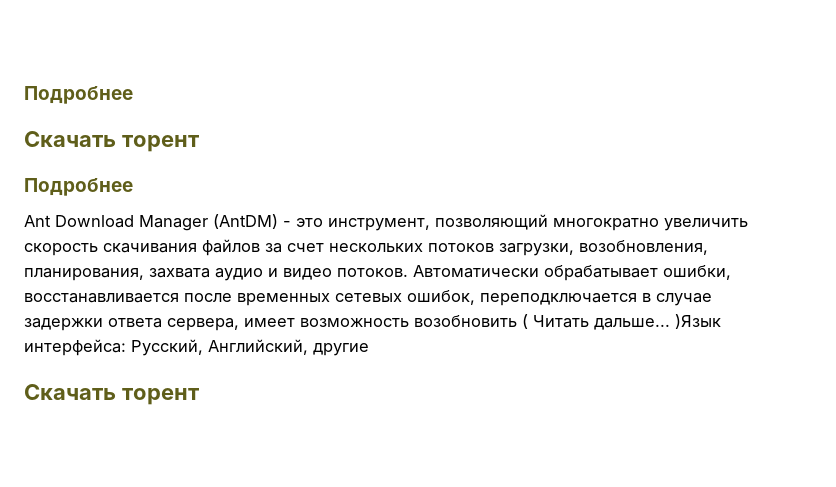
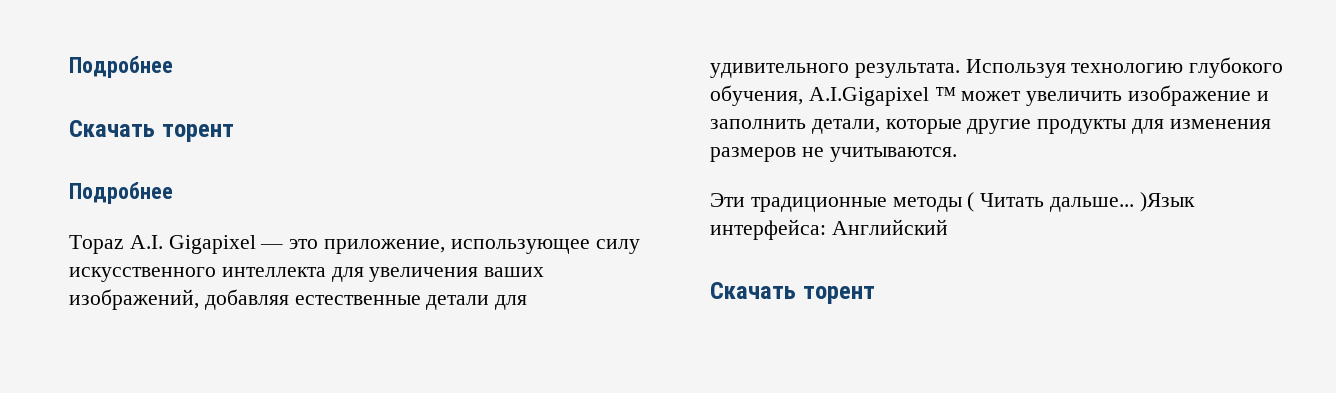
[24,214,748,231] [24,239,708,256] [24,265,731,281] [24,290,712,306] [24,315,517,331] Ant Download Manager (AntDM) - это инструмент, позволяющий многократно увеличить скорость скачивания файлов за счет нескольких потоков загрузки, возобновления, планирования, захвата аудио и видео потоков. Автоматически обрабатывает ошибки, восстанавливается после временных сетевых ошибок, переподключается в случае задержки ответа сервера, имеет возможность возобновить -> [69,235,640,254] [69,267,545,282] [69,289,528,310] [710,57,1284,78] [710,85,1269,106] [710,119,1271,134] [710,147,957,162] [710,193,962,212] Topaz A.I. Gigapixel — это приложение, использующее силу искусственного интеллекта для увеличения ваших изображений, добавляя естественные детали для удивительного результата. Используя технологию глубокого обучения, A.I.Gigapixel ™ может увеличить изображение и заполнить детали, которые другие продукты для изменения размеров не учитываются. // Эти традиционные методы
[131,339,369,356] Русский, Английский, другие -> [831,219,948,235] Английский

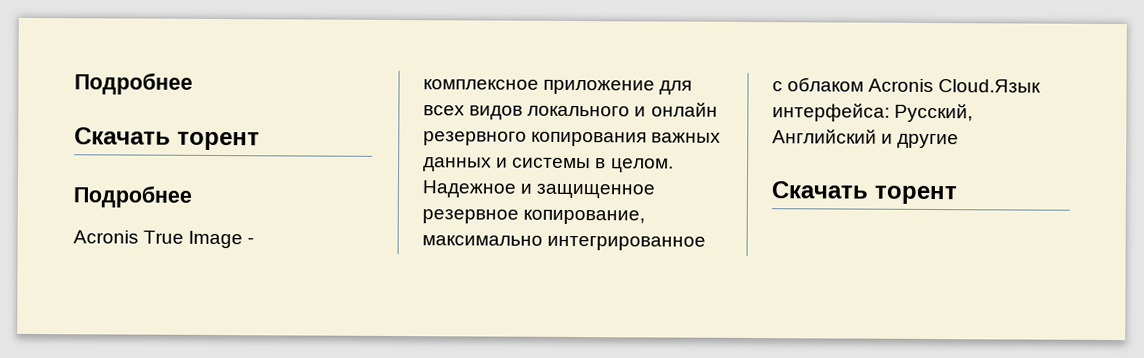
[69,235,640,254] [69,267,545,282] [69,289,528,310] [710,57,1284,78] [710,85,1269,106] [710,119,1271,134] [710,147,957,162] [710,192,1195,212] [710,219,948,240] Topaz A.I. Gigapixel — это приложение, использующее силу искусственного интеллекта для увеличения ваших изображений, добавляя естественные детали для удивительного результата. Используя технологию глубокого обучения, A.I.Gigapixel ™ может увеличить изображение и заполнить детали, которые другие продукты для изменения размеров не учитываются. // Эти традиционные методы ( Читать дальше... )Язык интерфейса: Английский -> [73,230,255,249] [423,79,693,95] [423,102,718,120] [423,131,722,147] [423,157,674,173] [422,180,656,199] [422,209,646,225] [422,235,707,251] [772,77,1042,93] [772,103,974,123] [772,129,960,149] Acronis True Image - комплексное приложение для всех видов локального и онлайн резервного копирования важных данных и системы в целом. Надежное и защищенное резервное копирование, максимально интегрированное с облаком Acronis Cloud.Язык интерфейса: Русский, Английский и другие

